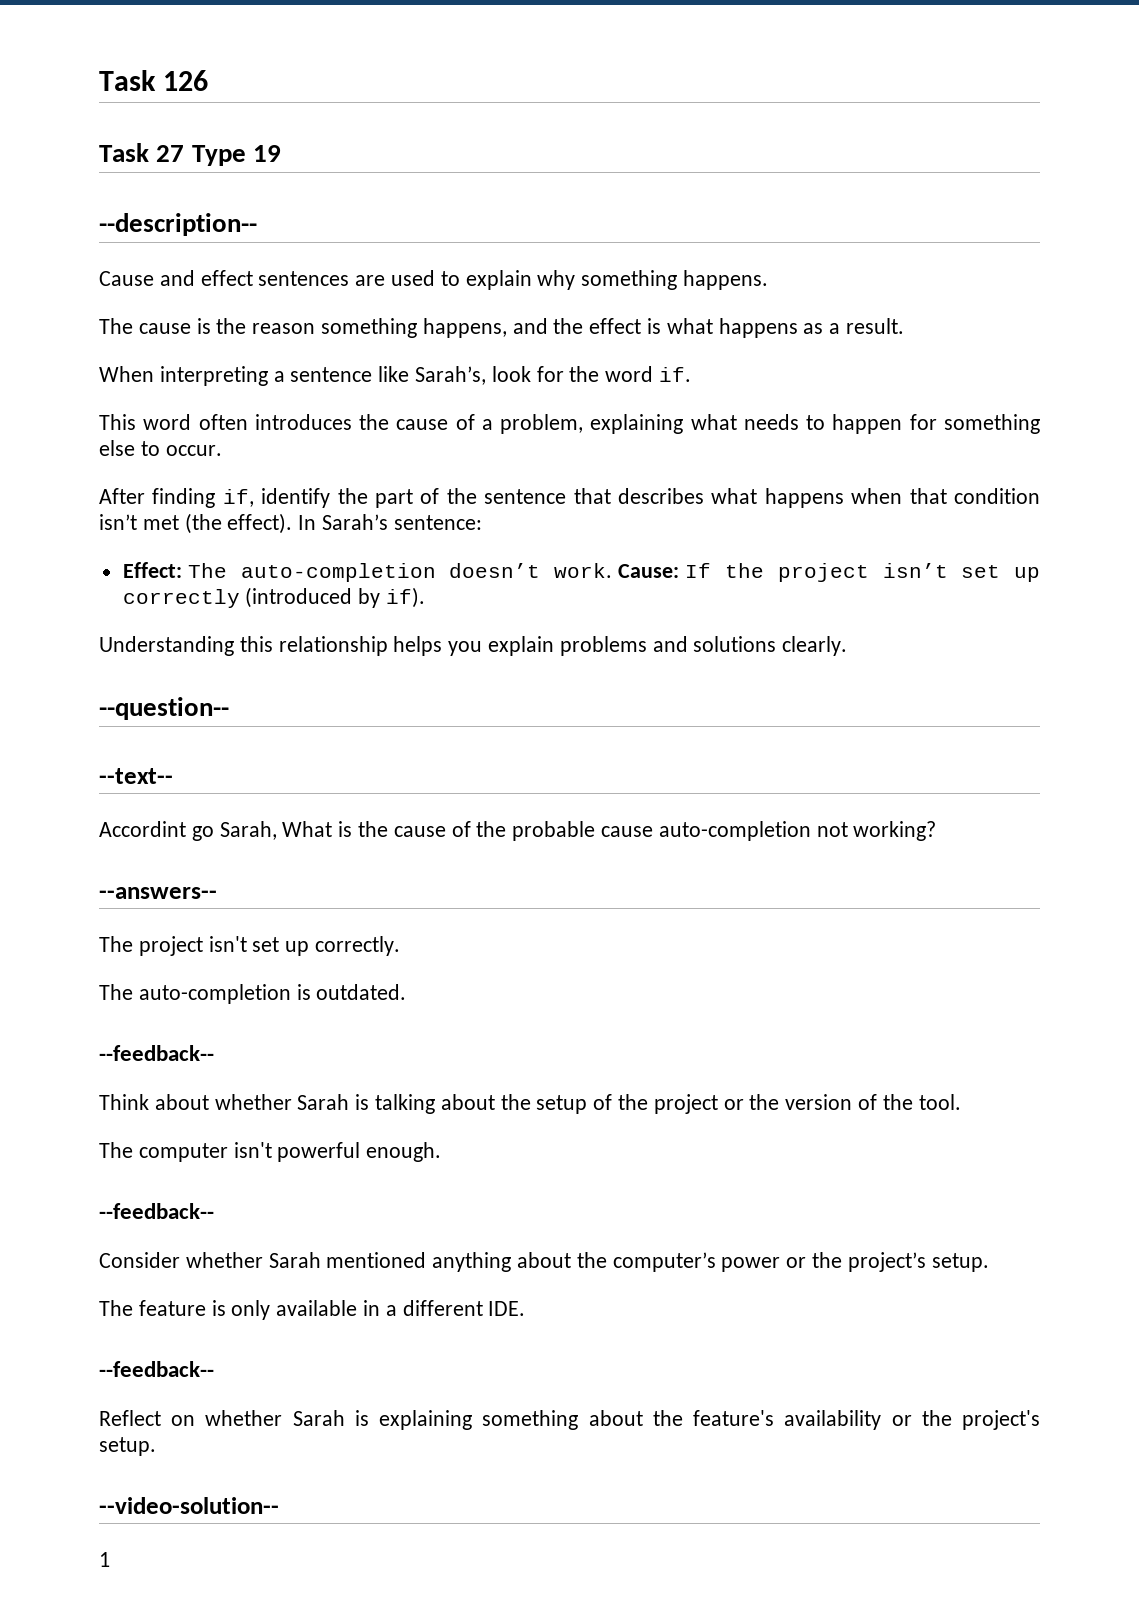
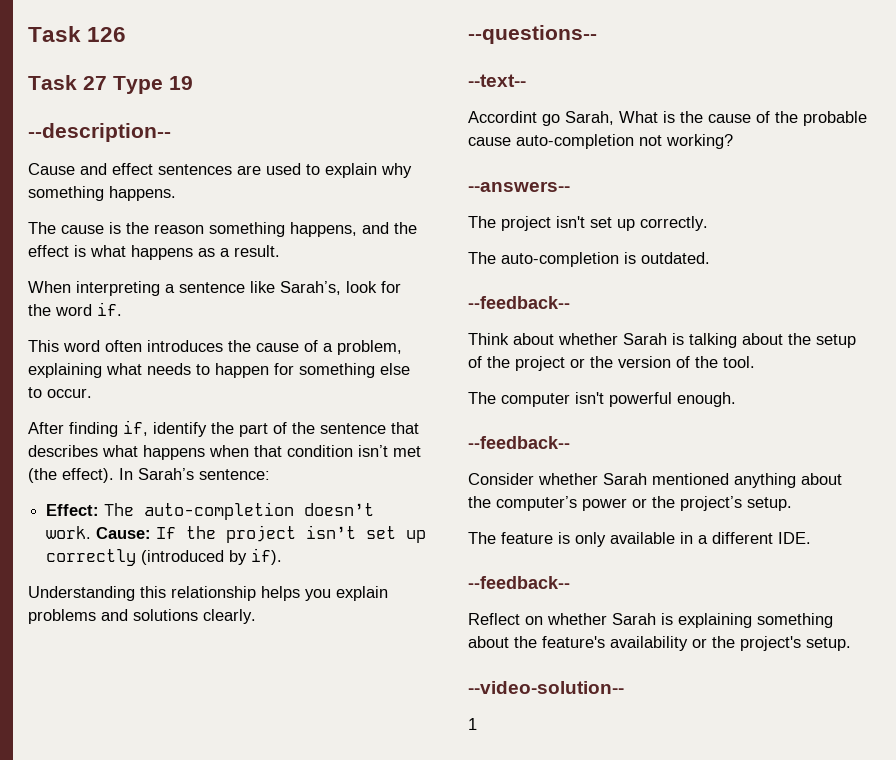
[99,697,229,720] --question-- -> [468,25,597,44] --questions--

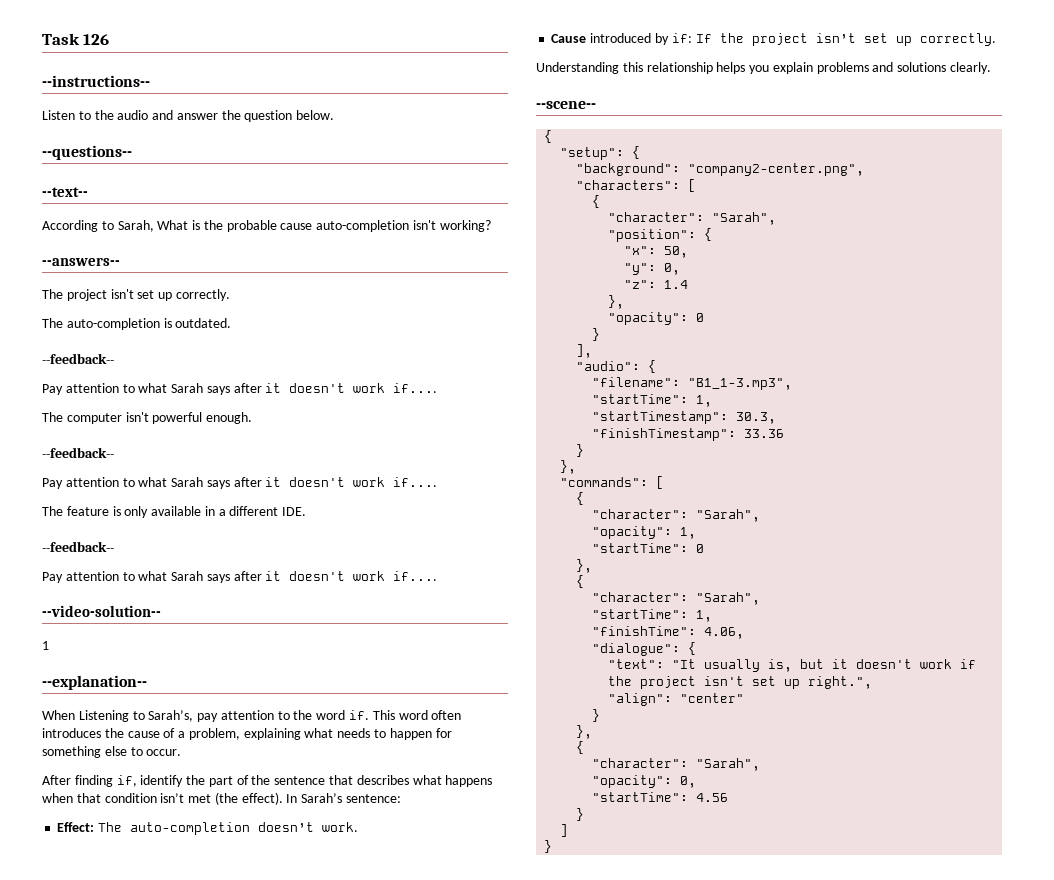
[28,75,193,94] [28,123,171,142] [28,163,412,178] [28,186,176,201] [28,222,417,237] [28,245,280,260] [28,281,401,296] Task 27 Type 19 // --description-- // Cause and effect sentences are used to explain why something happens. // The cause is the reason something happens, and the effect is what happens as a result. // When interpreting a sentence like Sarah’s, look for -> [42,75,150,87] [42,110,335,122] [42,145,132,160] [42,187,88,197] [42,220,491,232] [42,257,120,266] [42,289,230,301] [42,318,232,330] [42,353,114,364] [42,383,438,395] [42,412,253,424] [42,447,114,458] [42,477,438,489] [42,506,307,518] [42,541,114,552] [42,571,438,583] [42,605,161,617] [42,641,49,650] [42,675,147,690] [42,710,290,722] --instructions-- // Listen to the audio and answer the question below. // --questions-- // --text-- // According to Sarah, What is the probable cause auto-completion isn't working? // --answers-- // The project isn't set up correctly. // The auto-completion is outdated. // --feedback-- // Pay attention to what Sarah says after it doesn't work if.... // The computer isn't powerful enough. // --feedback-- // Pay attention to what Sarah says after it doesn't work if.... // The feature is only available in a different IDE. // --feedback-- // Pay attention to what Sarah says after it doesn't work if.... // --video-solution-- // 1 // --explanation-- // When Listening to Sarah’s, pay attention to
(122, 309) // -> (370, 715) none
[96,527,152,539] Cause: -> [551,33,692,45] // Cause introduced by if:
[46,548,283,566] correctly (introduced by if). -> [919,33,996,46] correctly.
[468,25,597,44] [468,74,526,87] [468,111,867,126] [468,134,733,149] [468,181,570,192] [468,216,708,231] [468,252,710,267] [468,296,570,309] [468,333,856,348] [468,356,755,371] [468,392,736,407] [468,436,570,449] [468,473,842,488] [468,496,792,511] [468,532,811,547] [468,576,570,589] [468,613,833,628] [468,636,851,651] [468,681,624,694] [468,718,477,730] --questions-- // --text-- // Accordint go Sarah, What is the cause of the probable cause auto-completion not working? // --answers-- // The project isn't set up correctly. // The auto-completion is outdated. // --feedback-- // Think about whether Sarah is talking about the setup of the project or the version of the tool. // The computer isn't powerful enough. // --feedback-- // Consider whether Sarah mentioned anything about the computer’s power or the project’s setup. // The feature is only available in a different IDE. // --feedback-- // Reflect on whether Sarah is explaining something about the feature's availability or the project's setup. // --video-solution-- // 1 -> [536,101,596,109] [544,130,553,143] [560,146,641,160] [576,163,865,176] [576,179,697,192] [592,195,601,208] [608,212,777,225] [608,228,713,242] [624,246,689,258] [624,263,681,275] [624,280,689,289] [608,295,625,309] [608,312,705,325] [592,328,601,341] [576,344,593,358] [576,360,657,373] [592,377,793,390] [592,394,713,407] [592,411,777,424] [592,428,785,441] [576,444,585,457] [560,460,577,474] [560,476,665,489] [576,492,585,505] [592,509,761,522] [592,526,697,539] [592,543,705,553] [576,559,593,573] [576,575,585,588] [592,592,761,605] [592,609,713,622] [592,626,745,639] [592,642,697,656] [608,659,977,672] [608,676,873,689] [608,693,745,706] [592,709,601,722] [576,725,593,739] [576,741,585,754] [592,758,761,771] [592,775,697,788] [592,792,729,802] [576,808,585,821] [560,824,569,837] [544,840,553,853] --scene-- // { // "setup": { // "background": "company2-center.png", // "characters": [ // { // "character": "Sarah", // "position": { // "x": 50, // "y": 0, // "z": 1.4 // }, // "opacity": 0 // } // ], // "audio": { // "filename": "B1_1-3.mp3", // "startTime": 1, // "startTimestamp": 30.3, // "finishTimestamp": 33.36 // } // }, // "commands": [ // { // "character": "Sarah", // "opacity": 1, // "startTime": 0 // }, // { // "character": "Sarah", // "startTime": 1, // "finishTime": 4.06, // "dialogue": { // "text": "It usually is, but it doesn't work if the project isn't set up right.", // "align": "center" // } // }, // { // "character": "Sarah", // "opacity": 0, // "startTime": 4.56 // } // ] // }

